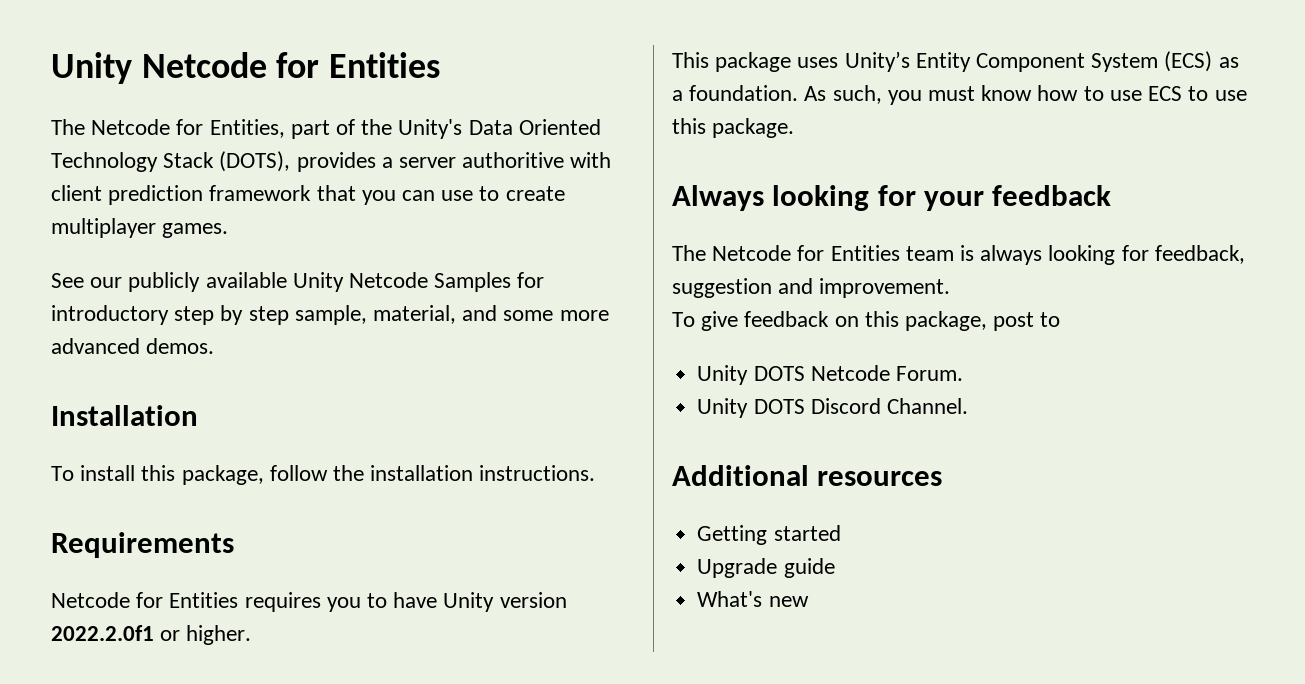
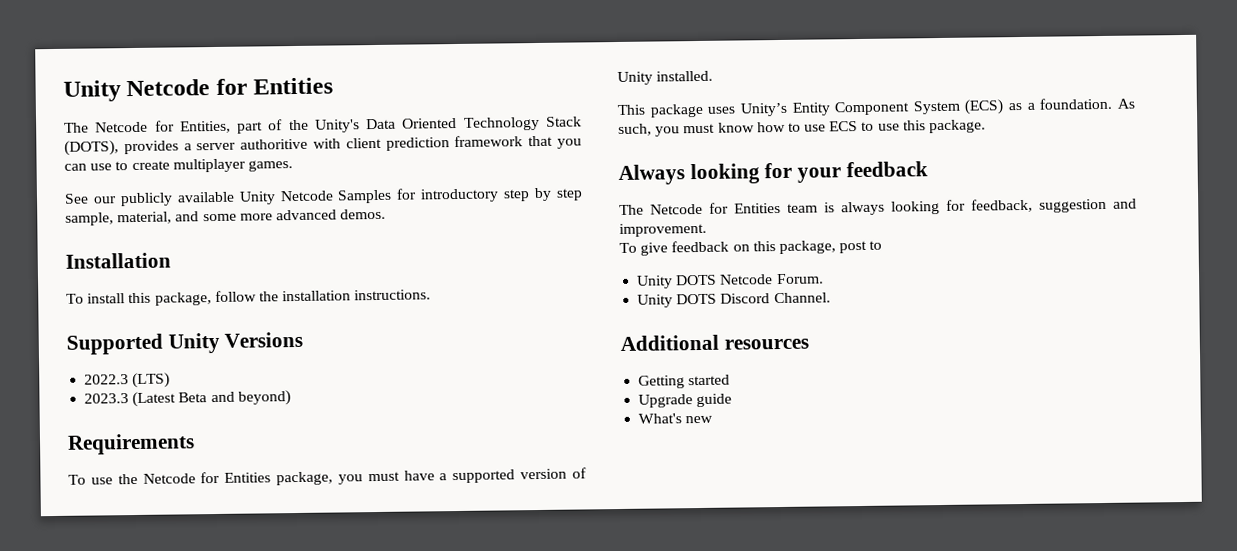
[51,532,234,558] [51,592,567,612] [51,625,252,645] Requirements // Netcode for Entities requires you to have Unity version 2022.2.0f1 or higher. -> [66,331,304,355] [84,372,171,389] [84,390,291,408] [67,433,195,455] [68,467,588,486] [617,70,714,85] Supported Unity Versions // 2022.3 (LTS) // 2023.3 (Latest Beta and beyond) // Requirements // To use the Netcode for Entities package, you must have a supported version of Unity installed.

